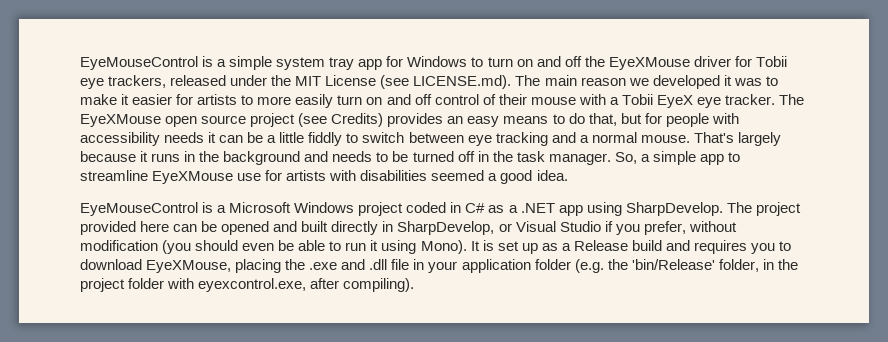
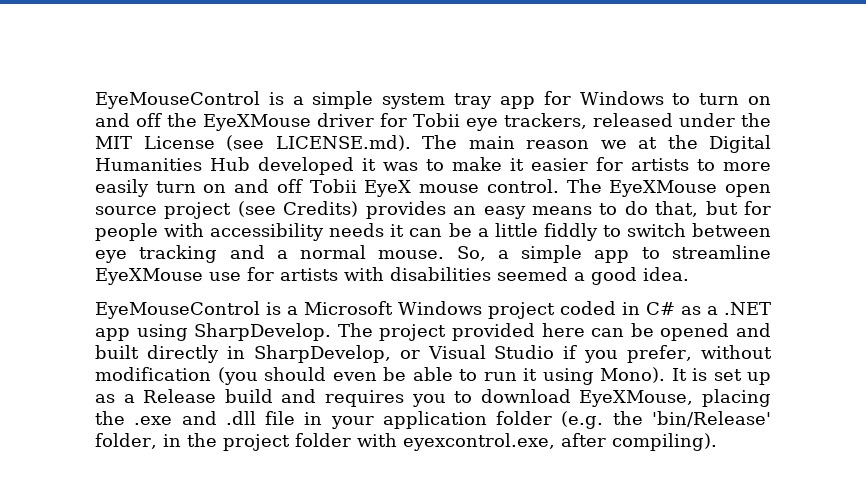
(649, 82) none -> [638,135,771,153] [95,157,250,171] at the Digital Humanities Hub
[434,94,776,108] control of their mouse with a Tobii EyeX eye tracker. -> [309,179,559,197] Tobii EyeX mouse control.
[693,132,781,146] [80,151,611,165] That's largely because it runs in the background and needs to be turned off in the task manager. -> (445, 254) none

